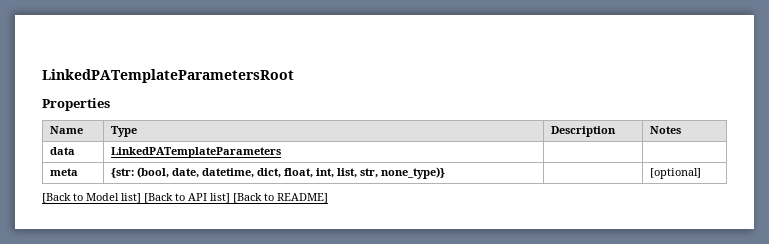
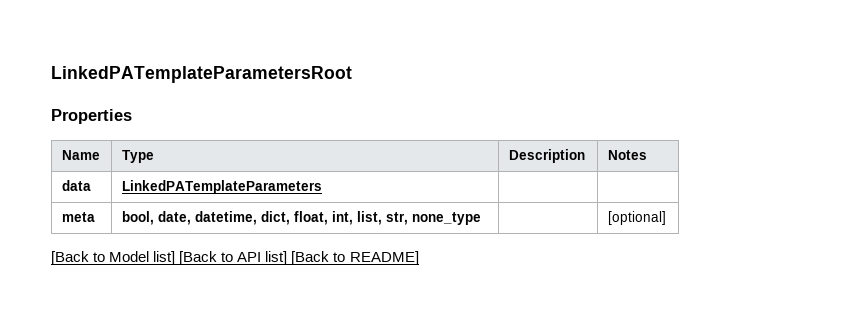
[110,167,169,178] {str: (bool, -> [121,211,154,225] bool,
[380,167,445,179] none_type)} -> [411,212,481,225] none_type

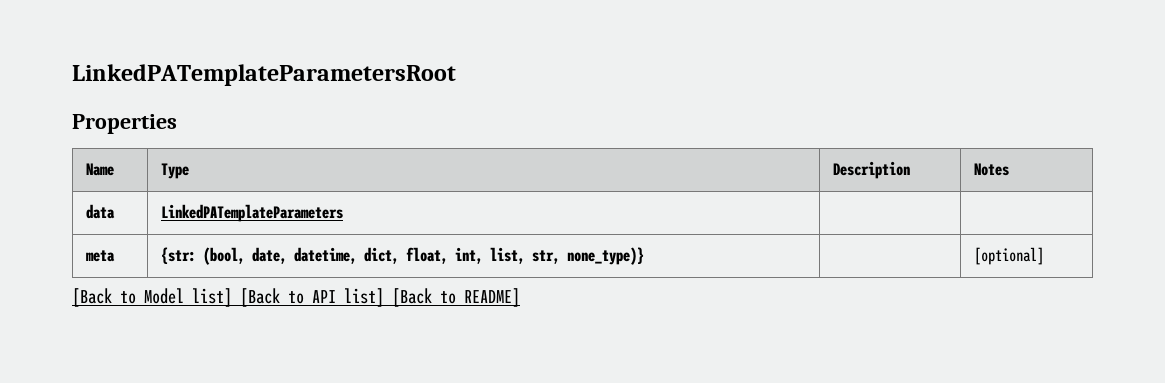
[121,211,154,225] bool, -> [160,247,245,265] {str: (bool,
[411,212,481,225] none_type -> [566,247,644,265] none_type)}

